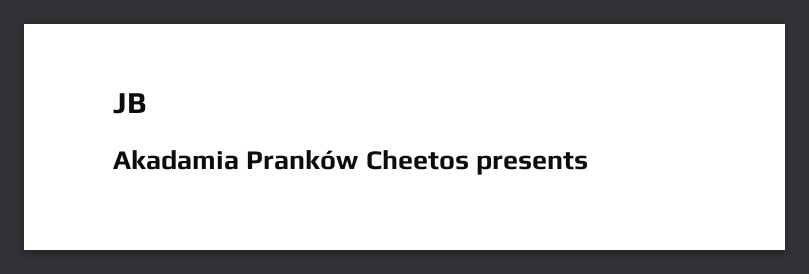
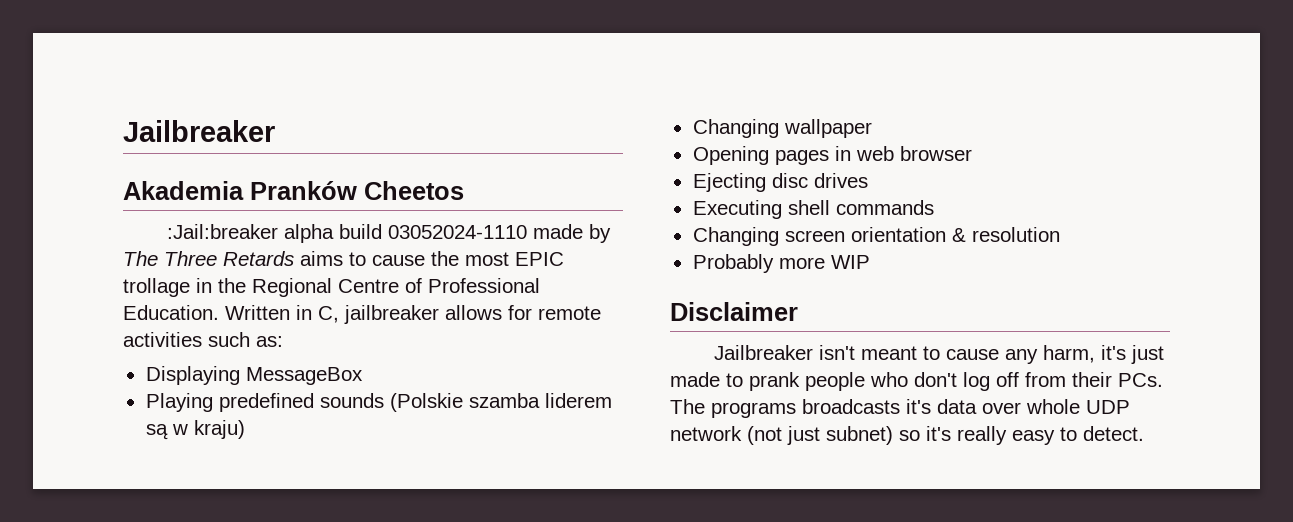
[113,93,146,114] [113,150,239,170] JB // Akadamia -> [123,120,275,142] [123,181,244,200] Jailbreaker // Akademia
[475,152,588,175] presents -> [167,224,612,243] [123,251,564,266] [123,278,540,297] [123,305,601,324] [123,332,283,347] [145,366,363,385] [145,393,612,412] [145,420,245,440] [692,119,872,138] [692,146,972,165] [692,173,868,192] [692,200,934,219] [692,227,1060,246] [692,254,870,273] [670,302,798,321] [714,345,1165,364] [670,372,1163,391] [670,399,1130,418] [670,426,1144,445] // :Jail:breaker alpha build 03052024-1110 made by The Three Retards aims to cause the most EPIC trollage in the Regional Centre of Professional Education. Written in C, jailbreaker allows for remote activities such as: // Displaying MessageBox // Playing predefined sounds (Polskie szamba liderem są w kraju) // Changing wallpaper // Opening pages in web browser // Ejecting disc drives // Executing shell commands // Changing screen orientation & resolution // Probably more WIP // Disclaimer // Jailbreaker isn't meant to cause any harm, it's just made to prank people who don't log off from their PCs. The programs broadcasts it's data over whole UDP network (not just subnet) so it's really easy to detect.

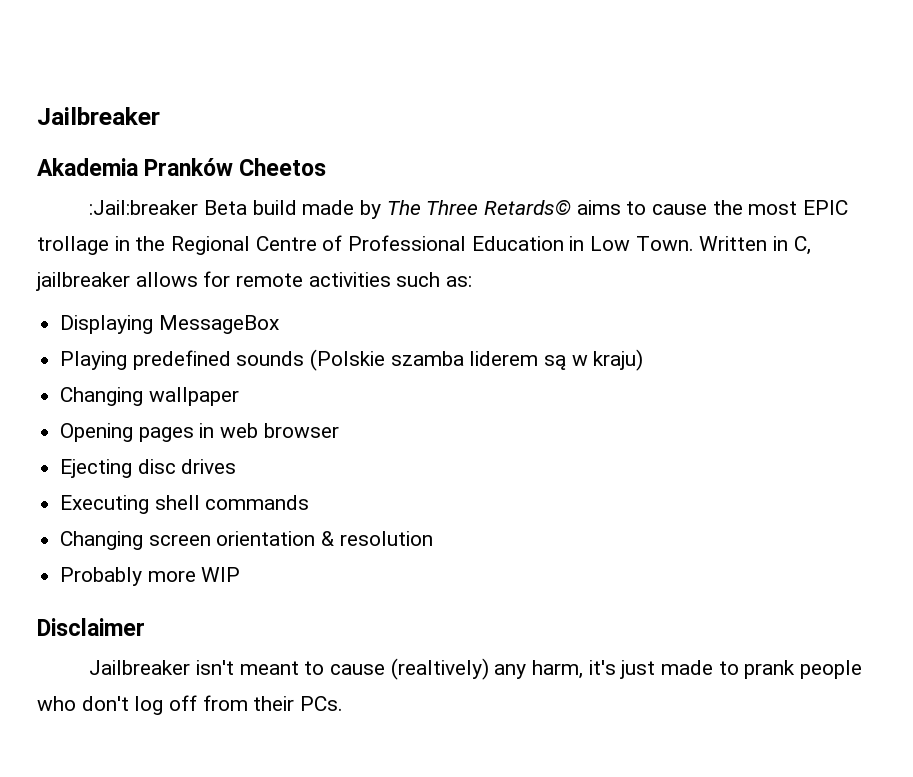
[284,224,528,243] alpha build 03052024-1110 -> [203,200,297,215] Beta build
[223,251,294,266] Retards -> [483,200,571,215] Retards©
[123,305,219,320] Education. -> [471,236,694,251] Education in Low Town.
(1000, 354) none -> [390,658,489,680] (realtively)
[670,399,1130,418] [670,426,1144,445] The programs broadcasts it's data over whole UDP network (not just subnet) so it's really easy to detect. -> (344, 703) none

